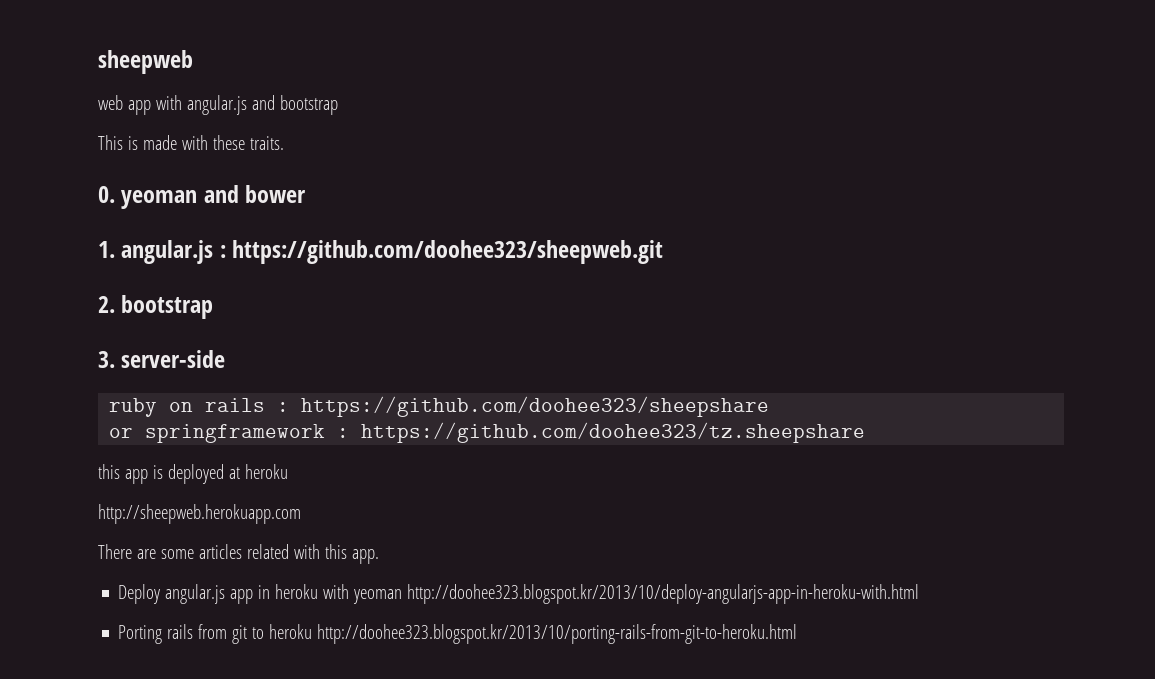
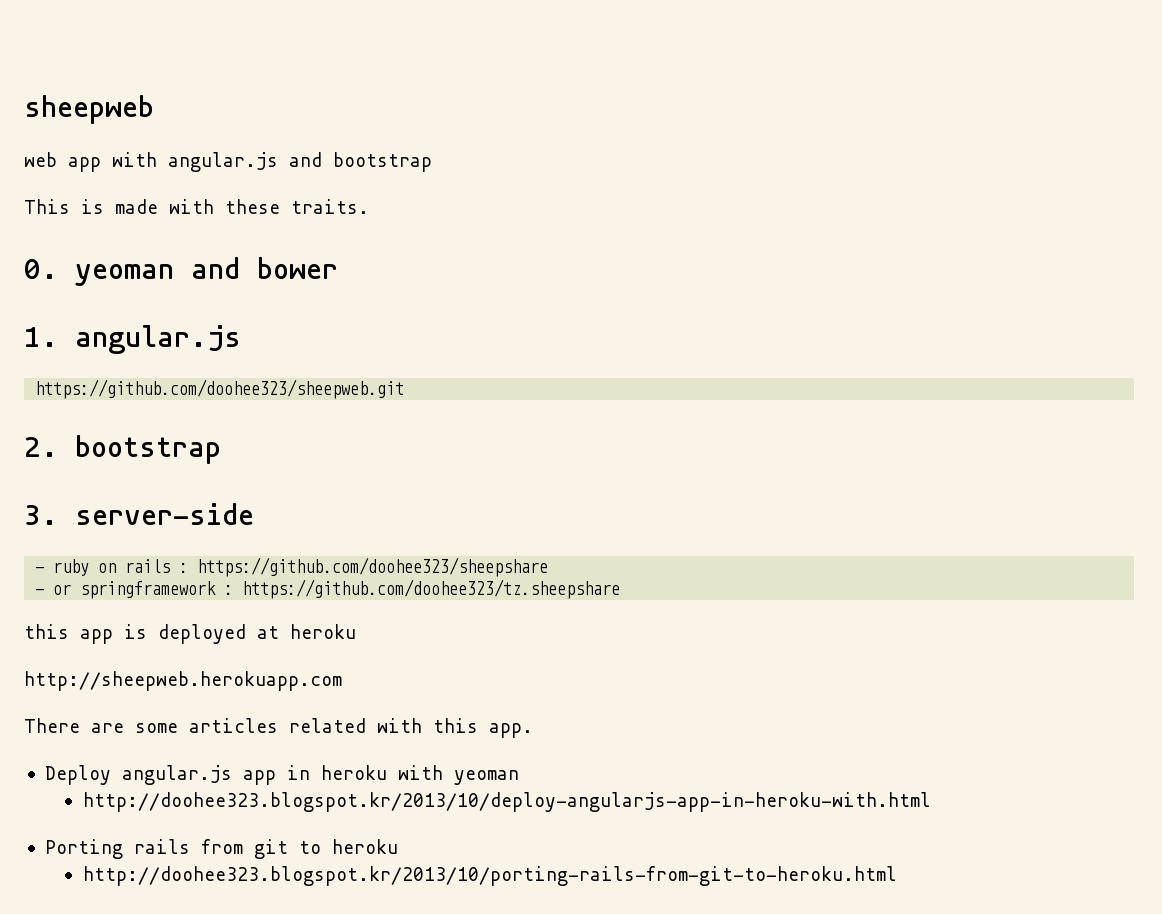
[219,245,226,258] : -> (241, 339) //
(226, 359) none -> [35,567,45,573] -
(770, 406) none -> [35,589,45,595] -
(403, 596) none -> (519, 777) //
(313, 631) none -> (398, 846) //

